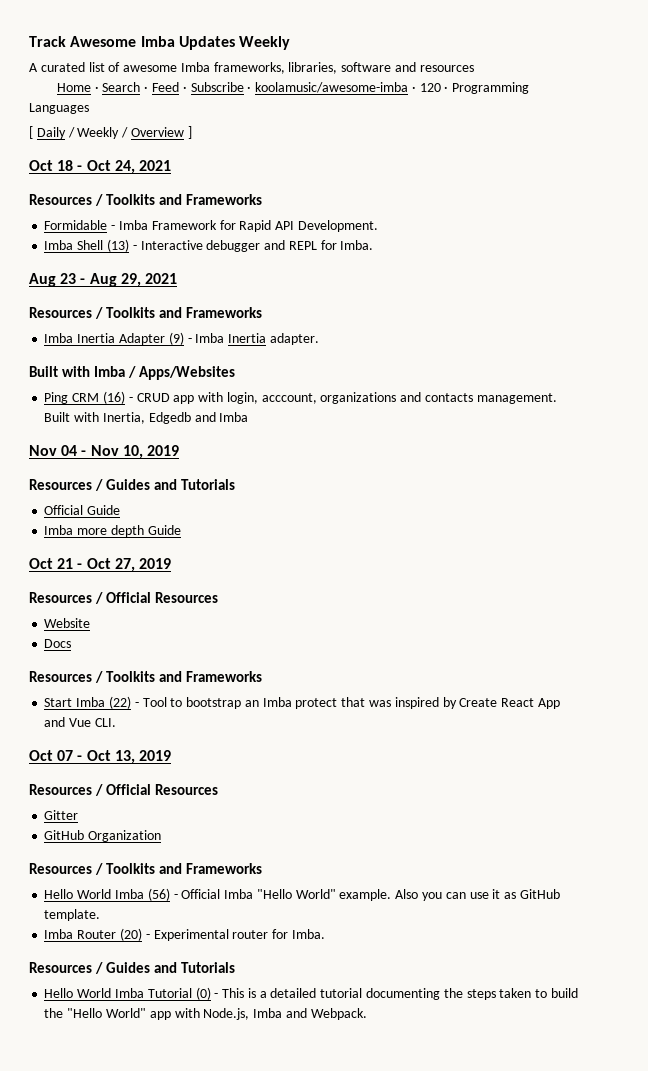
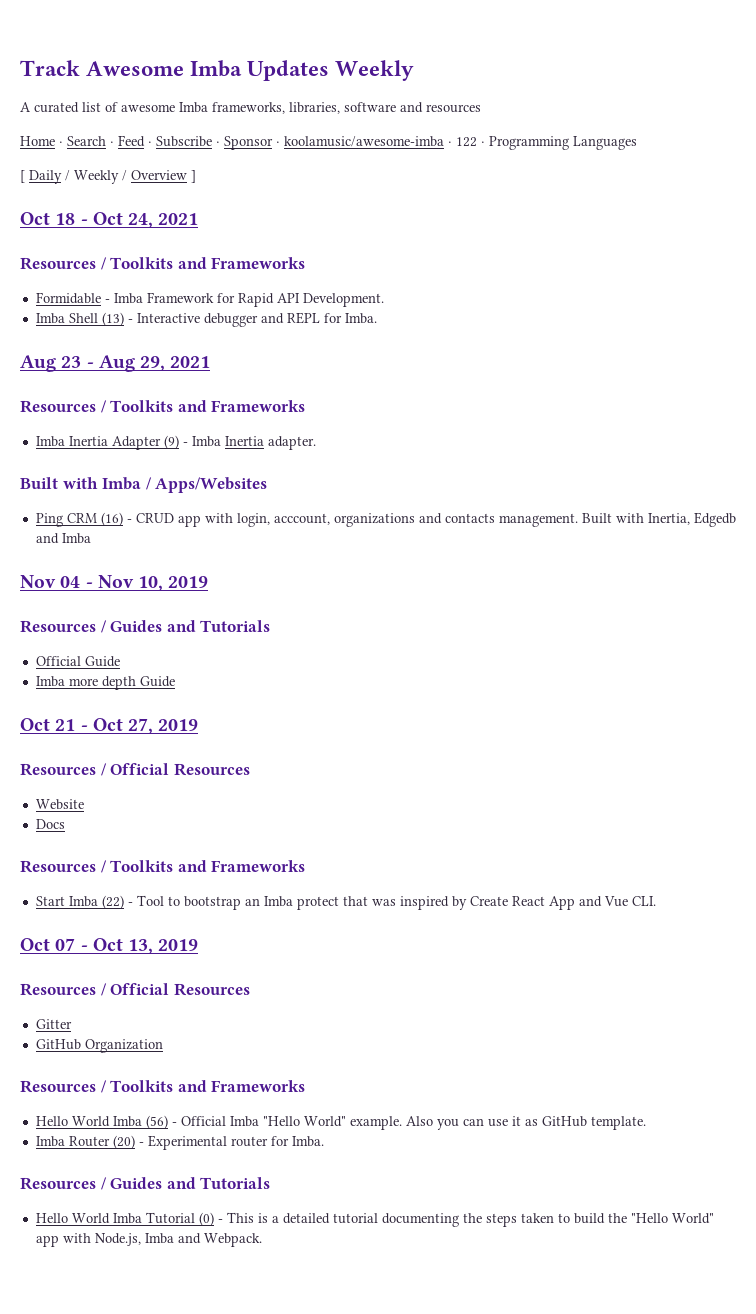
(252, 89) none -> [224,136,280,150] Sponsor ·
[419,83,441,92] 120 -> [456,137,477,147] 122

